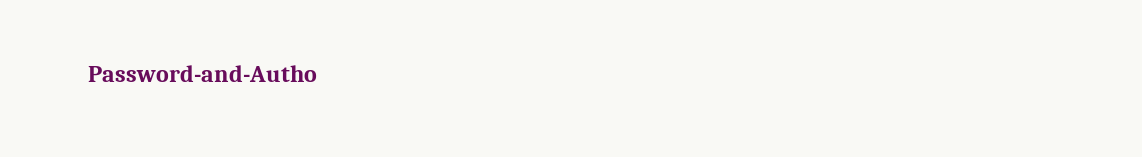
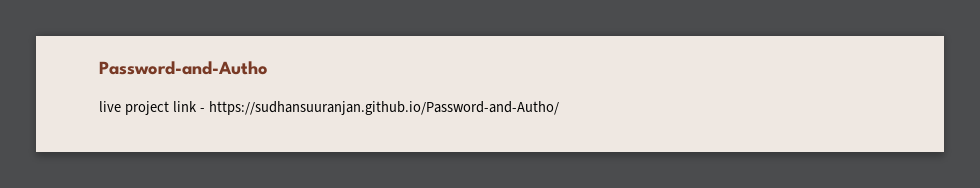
(317, 73) none -> [99,101,559,115] // live project link - https://sudhansuuranjan.github.io/Password-and-Autho/

